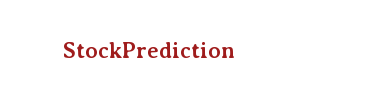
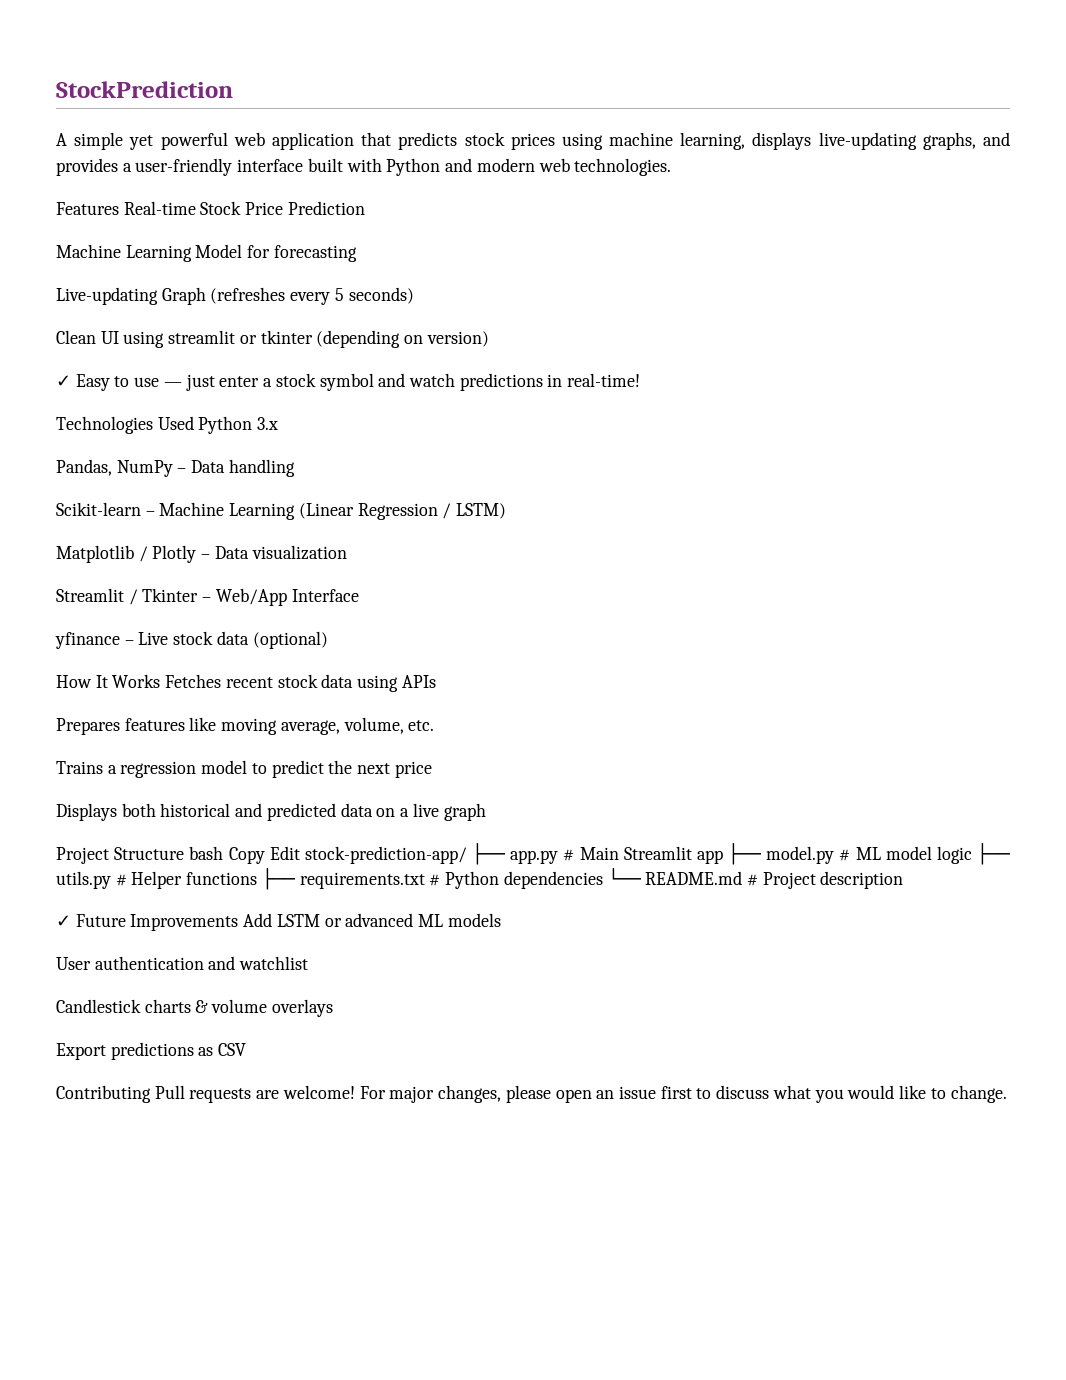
(235, 50) none -> [56,132,1010,150] [56,158,672,176] [56,201,365,215] [56,244,357,262] [56,287,414,305] [56,330,489,348] [56,373,641,391] [56,416,279,434] [56,459,295,477] [56,502,507,520] [56,545,347,563] [56,588,359,606] [55,631,328,649] [56,674,436,692] [56,717,435,735] [56,760,432,778] [56,803,486,821] [56,843,1011,865] [56,868,904,890] [56,913,501,931] [56,956,309,970] [56,999,333,1017] [56,1042,247,1060] [56,1085,1007,1103] // A simple yet powerful web application that predicts stock prices using machine learning, displays live-updating graphs, and provides a user-friendly interface built with Python and modern web technologies. // Features Real-time Stock Price Prediction // Machine Learning Model for forecasting // Live-updating Graph (refreshes every 5 seconds) // Clean UI using streamlit or tkinter (depending on version) // ✓ Easy to use — just enter a stock symbol and watch predictions in real-time! // Technologies Used Python 3.x // Pandas, NumPy – Data handling // Scikit-learn – Machine Learning (Linear Regression / LSTM) // Matplotlib / Plotly – Data visualization // Streamlit / Tkinter – Web/App Interface // yfinance – Live stock data (optional) // How It Works Fetches recent stock data using APIs // Prepares features like moving average, volume, etc. // Trains a regression model to predict the next price // Displays both historical and predicted data on a live graph // Project Structure bash Copy Edit stock-prediction-app/ ├── app.py # Main Streamlit app ├── model.py # ML model logic ├── utils.py # Helper functions ├── requirements.txt # Python dependencies └── README.md # Project description // ✓ Future Improvements Add LSTM or advanced ML models // User authentication and watchlist // Candlestick charts & volume overlays // Export predictions as CSV // Contributing Pull requests are welcome! For major changes, please open an issue first to discuss what you would like to change.

